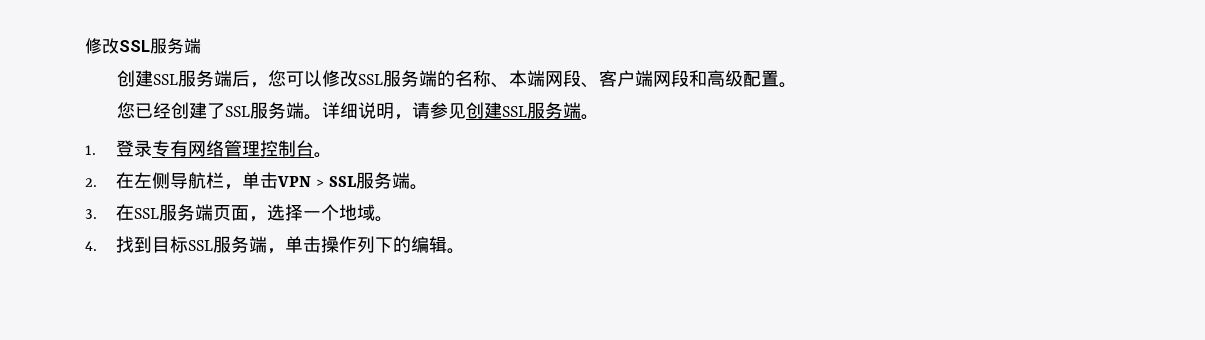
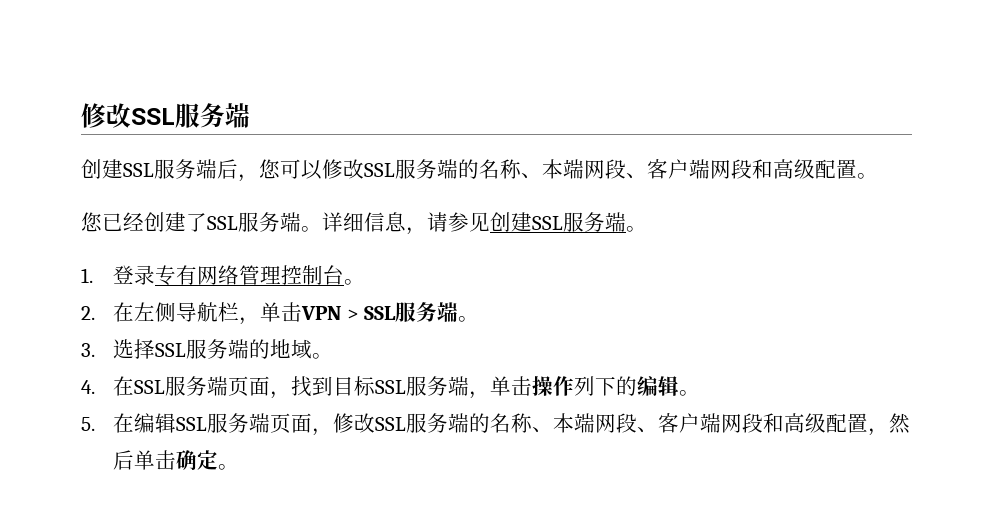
[357,102,394,119] 说明 -> [364,212,406,232] 信息
(97, 214) none -> [113,339,334,359] [81,380,95,394] 选择SSL服务端的地域。 // 4.
[267,204,394,222] [85,241,97,251] 选择一个地域。 // 4. -> (292, 395) none
(466, 251) none -> [81,413,911,436] [113,450,240,470] // 5.在编辑SSL服务端页面，修改SSL服务端的名称、本端网段、客户端网段和高级配置，然后单击确定。

